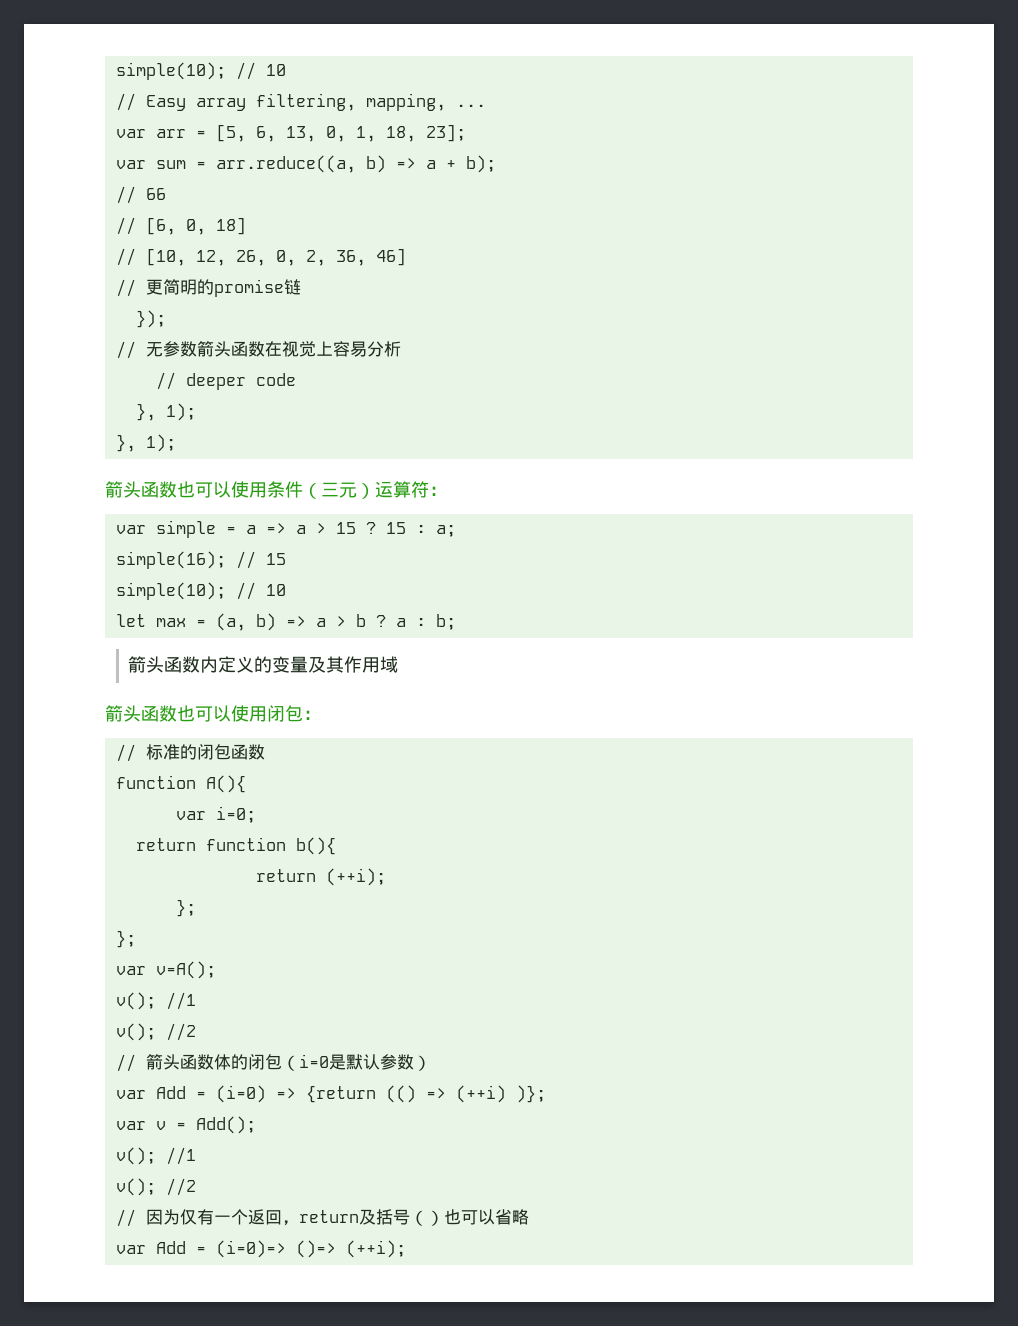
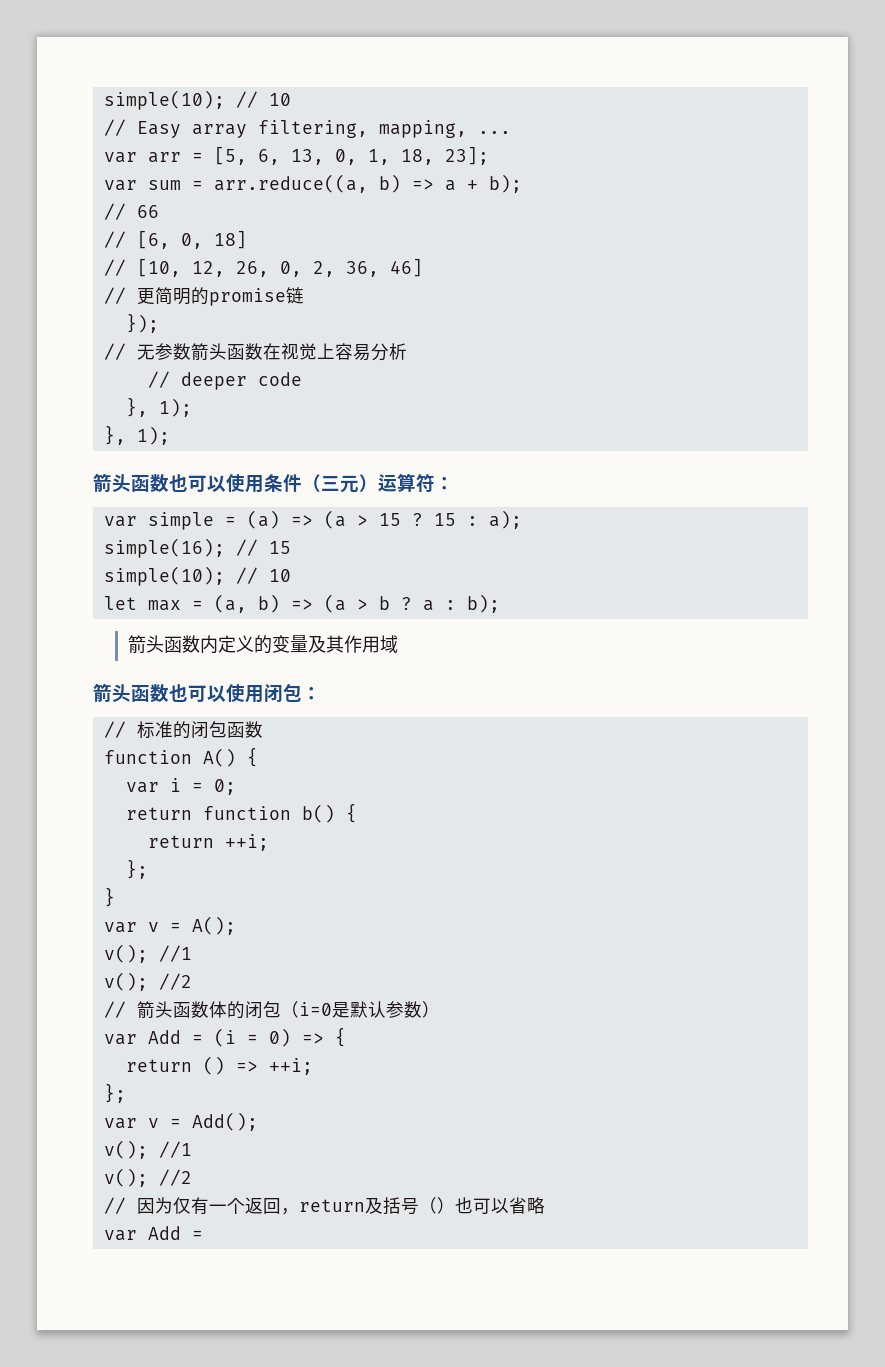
[245,523,306,534] a => a -> [246,510,346,529] (a) => (a
[435,525,456,537] a; -> [488,510,522,529] a);
[315,618,326,627] a -> [323,594,346,613] (a
[435,614,456,630] b; -> [466,594,500,613] b);
[205,775,246,793] [175,806,256,823] A(){ // var i=0; -> [202,747,258,767] [125,778,236,795] A() { // var i = 0;
[295,837,336,855] [255,868,386,886] [175,899,196,917] [115,930,136,948] [115,961,216,979] b(){ // return (++i); // }; // }; // var v=A(); -> [301,803,357,823] [147,834,269,851] [125,859,148,879] [103,887,115,907] [103,916,236,935] b() { // return ++i; // }; // } // var v = A();
[215,1085,546,1103] (i=0) => {return (() => (++i) )}; -> [213,1027,346,1047] [125,1056,313,1075] [103,1083,126,1103] (i = 0) => { // return () => ++i; // };
[215,1240,406,1258] (i=0)=> ()=> (++i); -> (203, 1235) none

